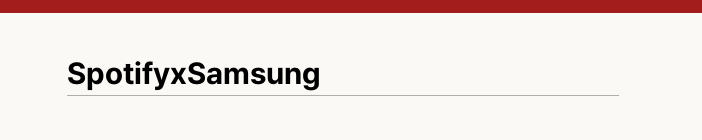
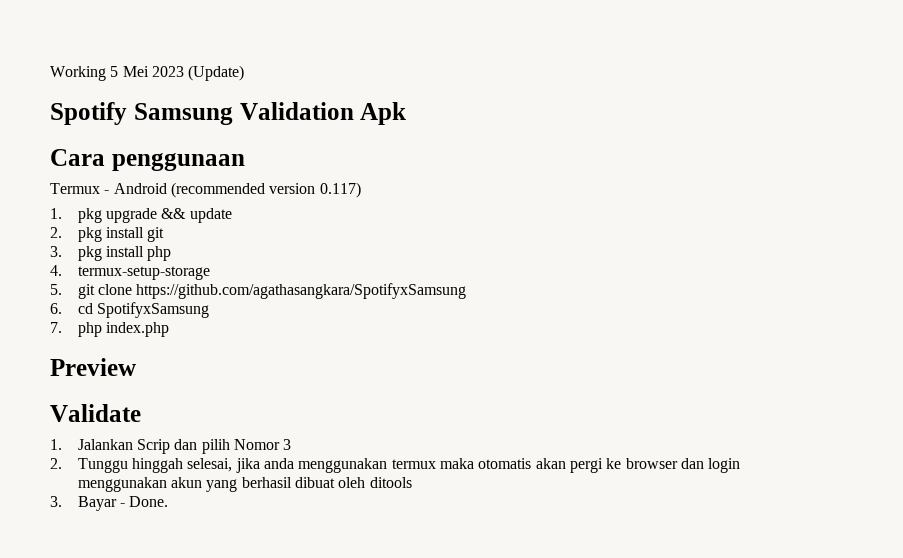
[67,61,321,91] SpotifyxSamsung -> [50,65,245,81] [50,102,407,125] [50,149,245,171] [50,182,361,198] [50,208,232,223] [50,227,165,242] [50,246,172,261] [50,265,210,280] [50,283,467,299] [50,302,210,318] [50,322,170,337] [50,358,136,376] [50,404,141,422] [50,439,292,454] [50,458,741,473] [77,477,412,492] [50,496,169,511] Working 5 Mei 2023 (Update) // Spotify Samsung Validation Apk // Cara penggunaan // Termux - Android (recommended version 0.117) // 1. pkg upgrade && update // 2. pkg install git // 3. pkg install php // 4. termux-setup-storage // 5. git clone https://github.com/agathasangkara/SpotifyxSamsung // 6. cd SpotifyxSamsung // 7. php index.php // Preview // Validate // 1. Jalankan Scrip dan pilih Nomor 3 // 2. Tunggu hinggah selesai, jika anda menggunakan termux maka otomatis akan pergi ke browser dan login menggunakan akun yang berhasil dibuat oleh ditools // 3. Bayar - Done.

